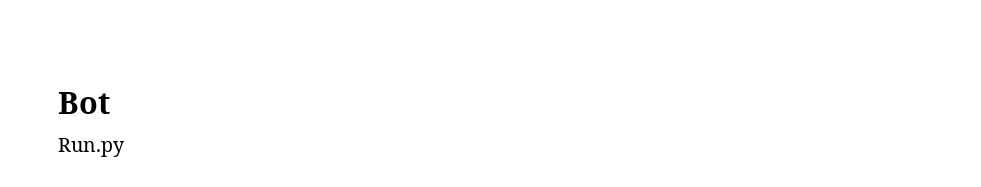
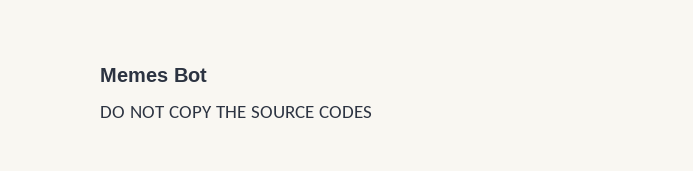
(58, 103) none -> [100,68,168,82] Memes
[58,138,125,157] Run.py -> [100,106,372,118] DO NOT COPY THE SOURCE CODES

